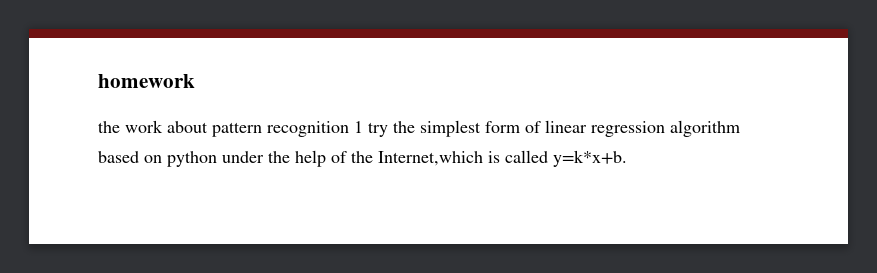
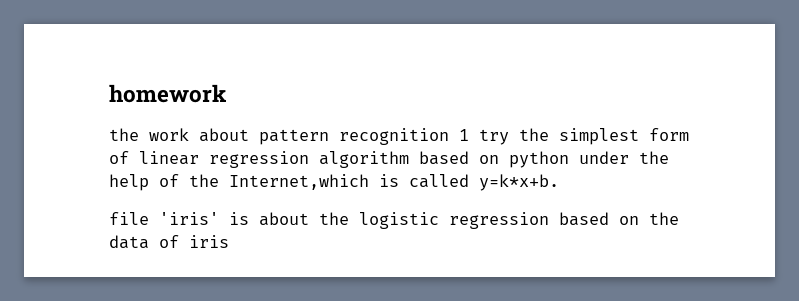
(627, 158) none -> [109,212,679,229] [109,235,229,249] // file 'iris' is about the logistic regression based on the data of iris

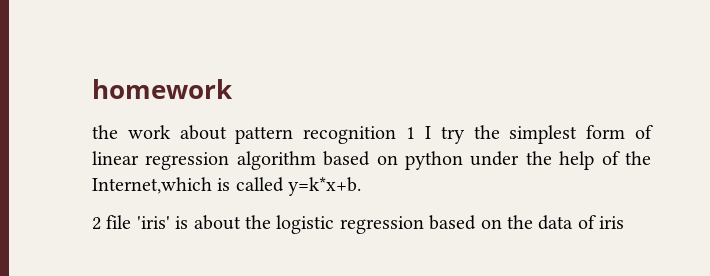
(469, 135) none -> [424,126,431,139] I
(559, 182) none -> [92,217,101,230] 2

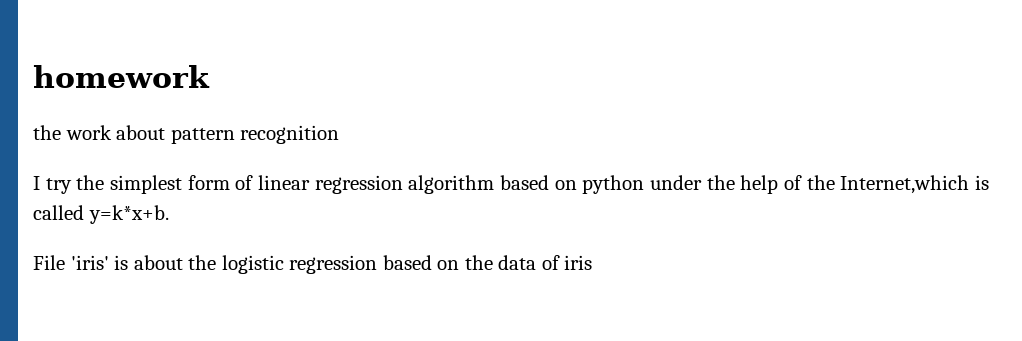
[406,127,416,139] 1 -> (340, 134) //
[92,215,132,230] 2 file -> [33,255,65,270] File

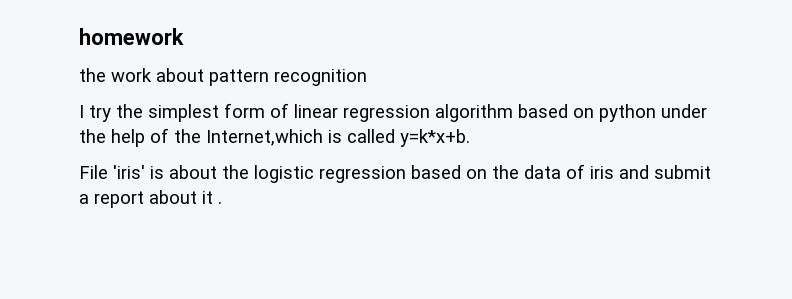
(593, 262) none -> [619,165,711,179] [79,190,222,208] and submit a report about it .

